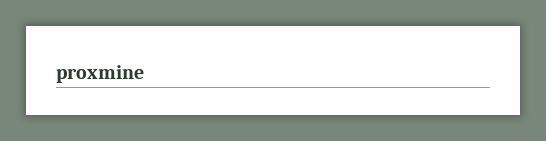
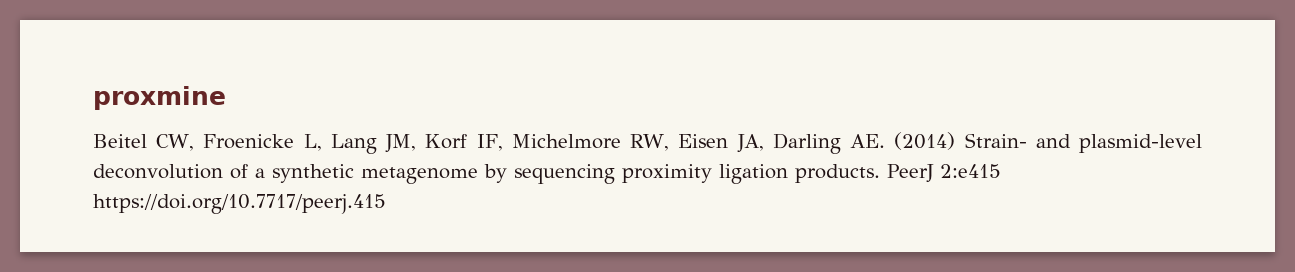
(144, 74) none -> [93,132,1202,154] [93,164,1001,184] [93,194,386,214] // Beitel CW, Froenicke L, Lang JM, Korf IF, Michelmore RW, Eisen JA, Darling AE. (2014) Strain- and plasmid-level deconvolution of a synthetic metagenome by sequencing proximity ligation products. PeerJ 2:e415 https://doi.org/10.7717/peerj.415

